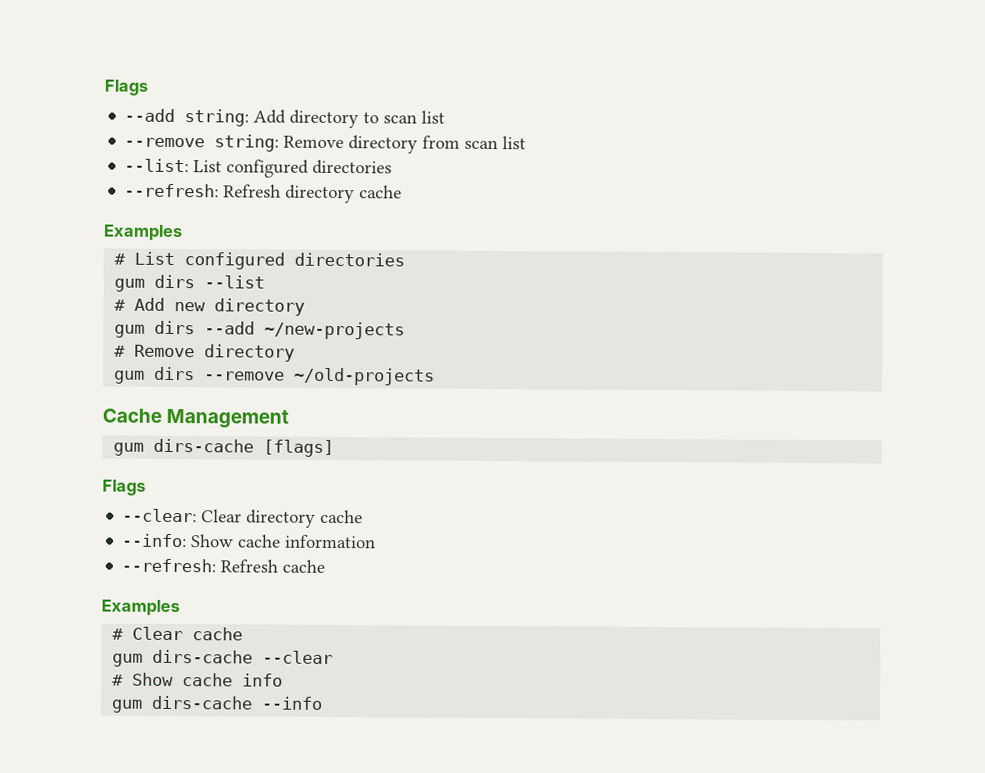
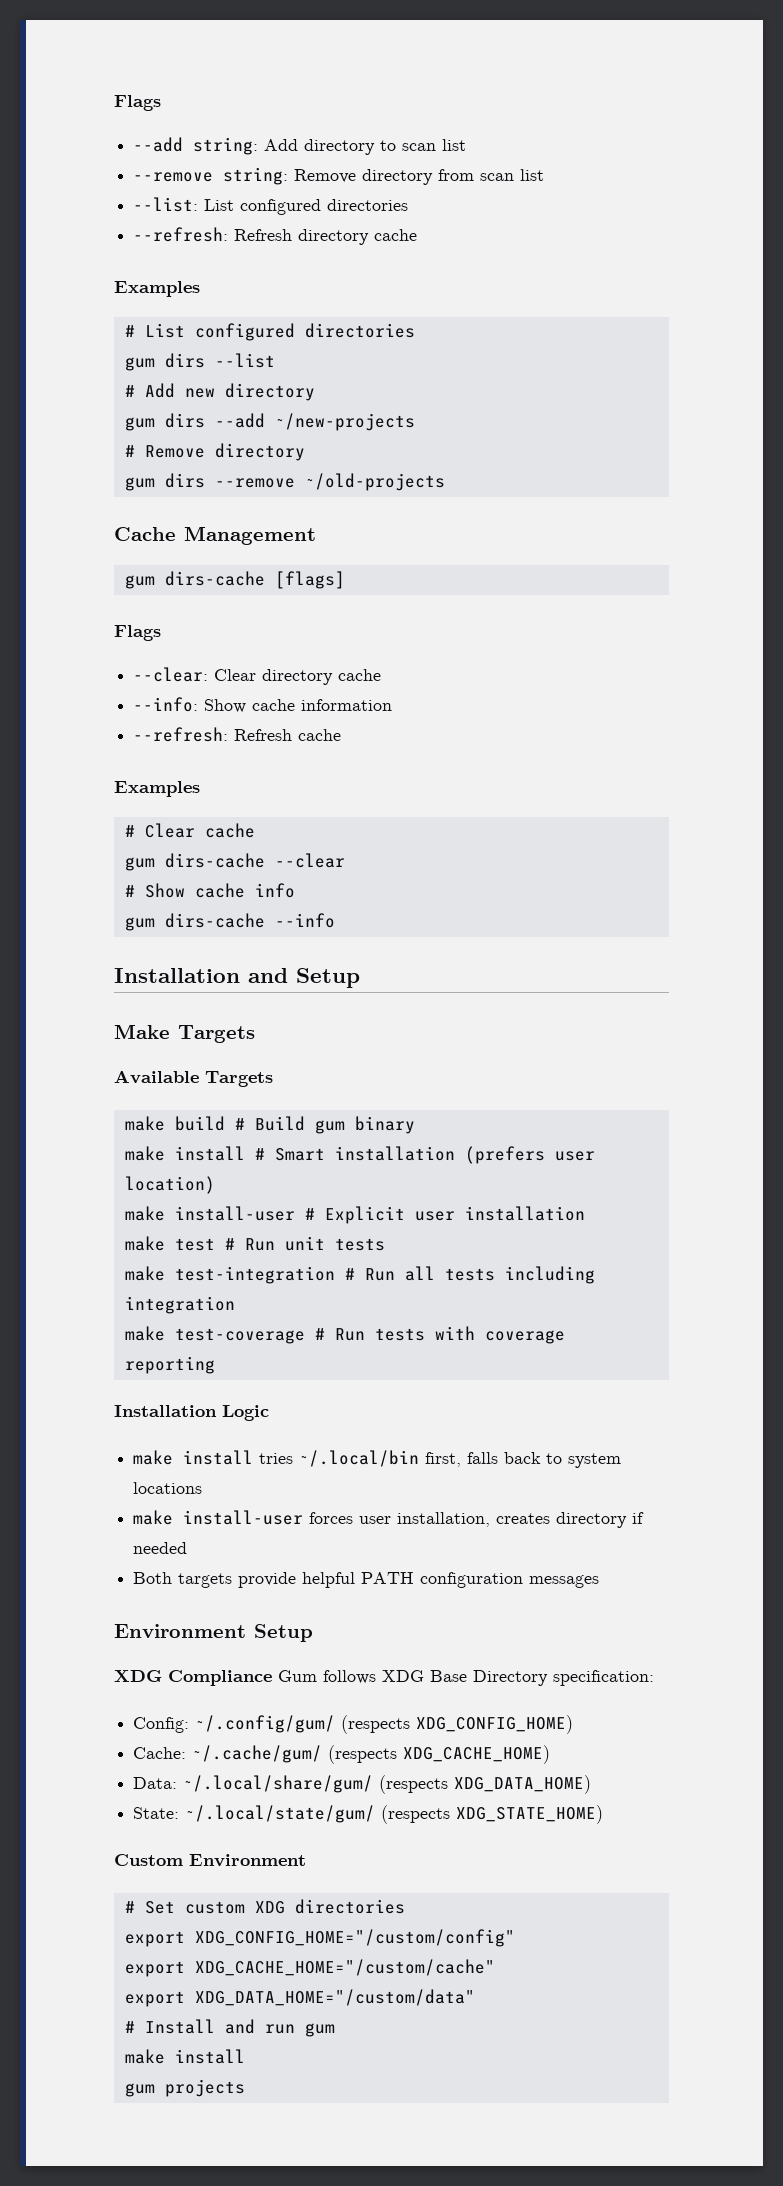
(324, 703) none -> [114,968,360,988] [114,1024,255,1043] [114,1070,273,1087] [124,1116,415,1134] [124,1146,595,1164] [124,1176,215,1194] [124,1206,585,1224] [124,1236,385,1251] [124,1266,595,1284] [124,1296,235,1314] [124,1326,565,1344] [124,1356,215,1374] [114,1405,269,1421] [133,1450,622,1468] [133,1482,203,1494] [133,1510,645,1528] [133,1542,188,1554] [133,1572,600,1588] [114,1624,313,1642] [114,1670,654,1686] [133,1715,574,1734] [133,1745,551,1764] [133,1775,592,1794] [133,1805,604,1824] [114,1854,306,1867] [124,1899,405,1914] [124,1929,515,1947] [124,1959,495,1977] [124,1989,475,2007] [124,2019,335,2037] [124,2049,245,2064] [124,2079,245,2097] // Installation and Setup // Make Targets // Available Targets // make build # Build gum binary // make install # Smart installation (prefers user location) // make install-user # Explicit user installation // make test # Run unit tests // make test-integration # Run all tests including integration // make test-coverage # Run tests with coverage reporting // Installation Logic // make install tries ~/.local/bin first, falls back to system locations // make install-user forces user installation, creates directory if needed // Both targets provide helpful PATH configuration messages // Environment Setup // XDG Compliance Gum follows XDG Base Directory specification: // Config: ~/.config/gum/ (respects XDG_CONFIG_HOME) // Cache: ~/.cache/gum/ (respects XDG_CACHE_HOME) // Data: ~/.local/share/gum/ (respects XDG_DATA_HOME) // State: ~/.local/state/gum/ (respects XDG_STATE_HOME) // Custom Environment // # Set custom XDG directories // export XDG_CONFIG_HOME="/custom/config" // export XDG_CACHE_HOME="/custom/cache" // export XDG_DATA_HOME="/custom/data" // # Install and run gum // make install // gum projects

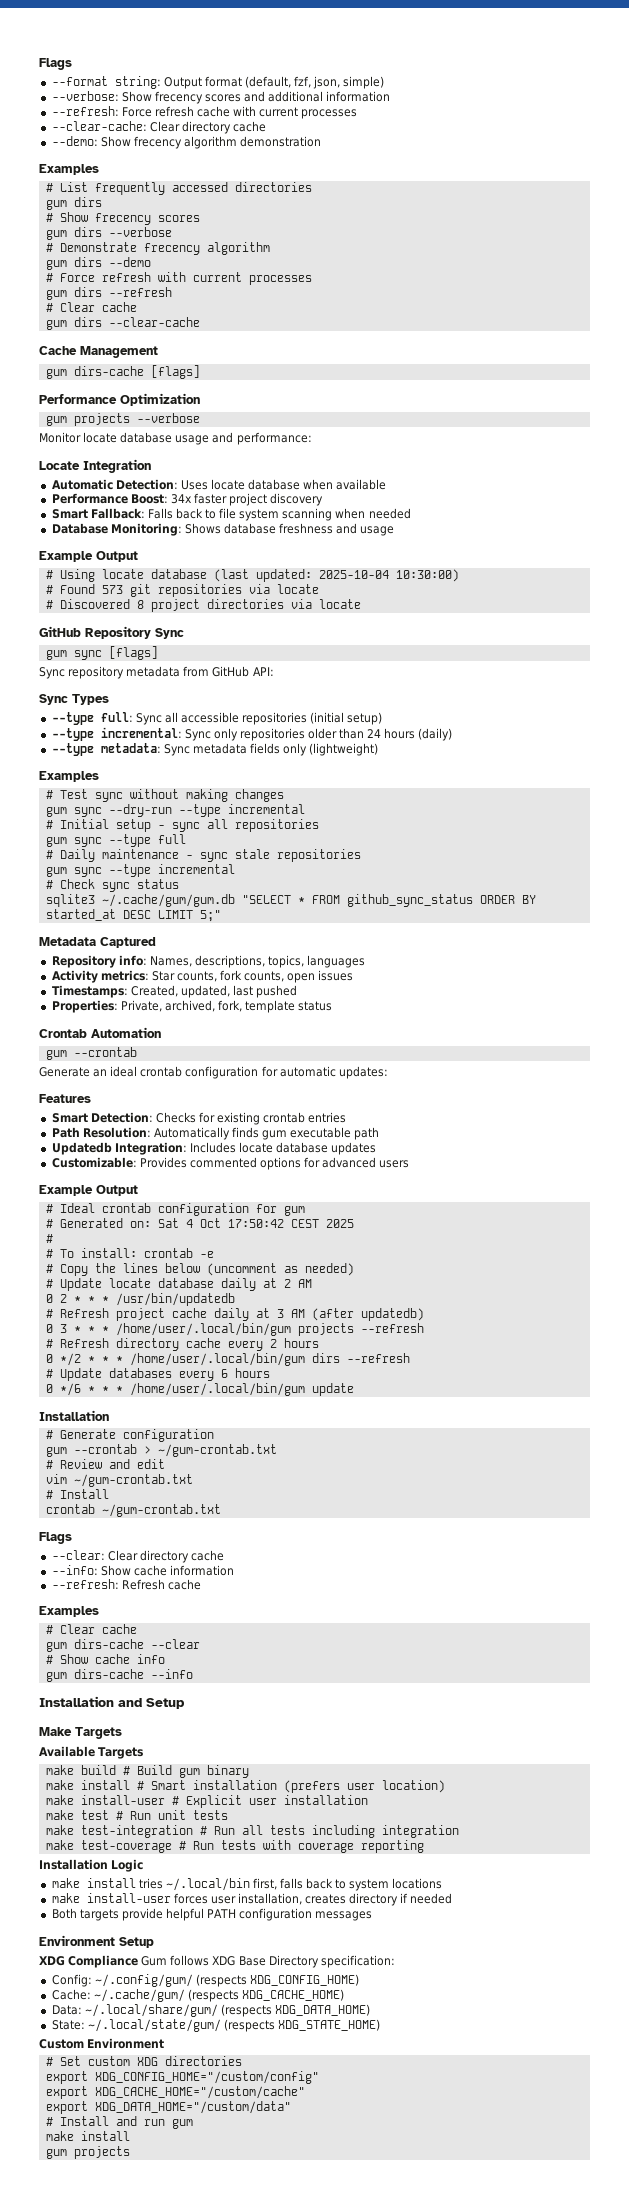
[114,95,161,111] [133,137,467,155] [133,167,545,185] [133,197,409,215] [133,227,418,245] Flags // --add string: Add directory to scan list // --remove string: Remove directory from scan list // --list: List configured directories // --refresh: Refresh directory cache -> [39,58,72,70] [51,76,385,89] [51,91,391,104] [51,106,358,119] [51,121,266,134] [51,136,322,149] Flags // --format string: Output format (default, fzf, json, simple) // --verbose: Show frecency scores and additional information // --refresh: Force refresh cache with current processes // --clear-cache: Clear directory cache // --demo: Show frecency algorithm demonstration
[194,323,295,341] configured -> [94,182,228,195] frequently accessed
[214,353,275,368] [124,383,315,401] [124,413,415,431] [124,443,305,461] [124,473,445,491] --list // # Add new directory // gum dirs --add ~/new-projects // # Remove directory // gum dirs --remove ~/old-projects -> [45,212,200,225] [45,227,172,240] [45,242,270,255] [45,257,151,270] [45,272,312,285] [45,287,172,300] [45,302,137,312] [45,317,200,330] // # Show frecency scores // gum dirs --verbose // # Demonstrate frecency algorithm // gum dirs --demo // # Force refresh with current processes // gum dirs --refresh // # Clear cache // gum dirs --clear-cache
(345, 580) none -> [39,393,200,406] [45,413,200,426] [39,432,312,445] [39,459,151,473] [51,479,387,490] [51,493,324,506] [51,508,411,521] [51,523,395,536] [39,551,138,562] [45,569,459,582] [45,584,319,597] [45,599,361,612] [39,626,184,639] [45,646,158,660] [39,666,274,679] [39,694,109,705] [51,712,383,725] [51,727,453,741] [51,743,379,756] [39,771,99,782] [45,789,284,802] [45,804,305,817] [45,819,319,832] [45,834,186,847] [45,849,361,862] [45,864,235,877] [45,879,179,892] [45,894,536,907] [45,909,221,922] [39,937,156,948] [51,955,366,968] [51,970,354,983] [51,985,298,998] [51,1000,333,1013] [39,1027,161,1038] [45,1047,137,1060] [39,1066,388,1079] [39,1094,91,1103] [51,1112,347,1125] [51,1127,380,1140] [51,1142,377,1155] [51,1157,410,1170] [39,1185,138,1196] [45,1203,305,1216] [45,1218,354,1228] [45,1234,53,1243] [45,1248,214,1258] [45,1263,354,1276] [45,1278,312,1291] [45,1293,235,1306] [45,1308,424,1321] [45,1323,424,1336] [45,1338,319,1351] [45,1353,410,1366] [45,1368,270,1381] [45,1383,354,1396] [39,1410,109,1421] [45,1429,214,1442] [45,1444,277,1457] [45,1459,165,1469] [45,1474,193,1487] [45,1489,109,1499] [45,1504,221,1517] // Performance Optimization // gum projects --verbose // Monitor locate database usage and performance: // Locate Integration // Automatic Detection: Uses locate database when available // Performance Boost: 34x faster project discovery // Smart Fallback: Falls back to file system scanning when needed // Database Monitoring: Shows database freshness and usage // Example Output // # Using locate database (last updated: 2025-10-04 10:30:00) // # Found 573 git repositories via locate // # Discovered 8 project directories via locate // GitHub Repository Sync // gum sync [flags] // Sync repository metadata from GitHub API: // Sync Types // --type full: Sync all accessible repositories (initial setup) // --type incremental: Sync only repositories older than 24 hours (daily) // --type metadata: Sync metadata fields only (lightweight) // Examples // # Test sync without making changes // gum sync --dry-run --type incremental // # Initial setup - sync all repositories // gum sync --type full // # Daily maintenance - sync stale repositories // gum sync --type incremental // # Check sync status // sqlite3 ~/.cache/gum/gum.db "SELECT * FROM github_sync_status ORDER BY started_at DESC LIMIT 5;" // Metadata Captured // Repository info: Names, descriptions, topics, languages // Activity metrics: Star counts, fork counts, open issues // Timestamps: Created, updated, last pushed // Properties: Private, archived, fork, template status // Crontab Automation // gum --crontab // Generate an ideal crontab configuration for automatic updates: // Features // Smart Detection: Checks for existing crontab entries // Path Resolution: Automatically finds gum executable path // Updatedb Integration: Includes locate database updates // Customizable: Provides commented options for advanced users // Example Output // # Ideal crontab configuration for gum // # Generated on: Sat 4 Oct 17:50:42 CEST 2025 // # // # To install: crontab -e // # Copy the lines below (uncomment as needed) // # Update locate database daily at 2 AM // 0 2 * * * /usr/bin/updatedb // # Refresh project cache daily at 3 AM (after updatedb) // 0 3 * * * /home/user/.local/bin/gum projects --refresh // # Refresh directory cache every 2 hours // 0 */2 * * * /home/user/.local/bin/gum dirs --refresh // # Update databases every 6 hours // 0 */6 * * * /home/user/.local/bin/gum update // Installation // # Generate configuration // gum --crontab > ~/gum-crontab.txt // # Review and edit // vim ~/gum-crontab.txt // # Install // crontab ~/gum-crontab.txt

